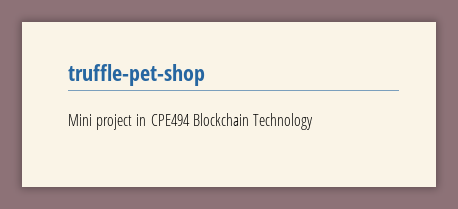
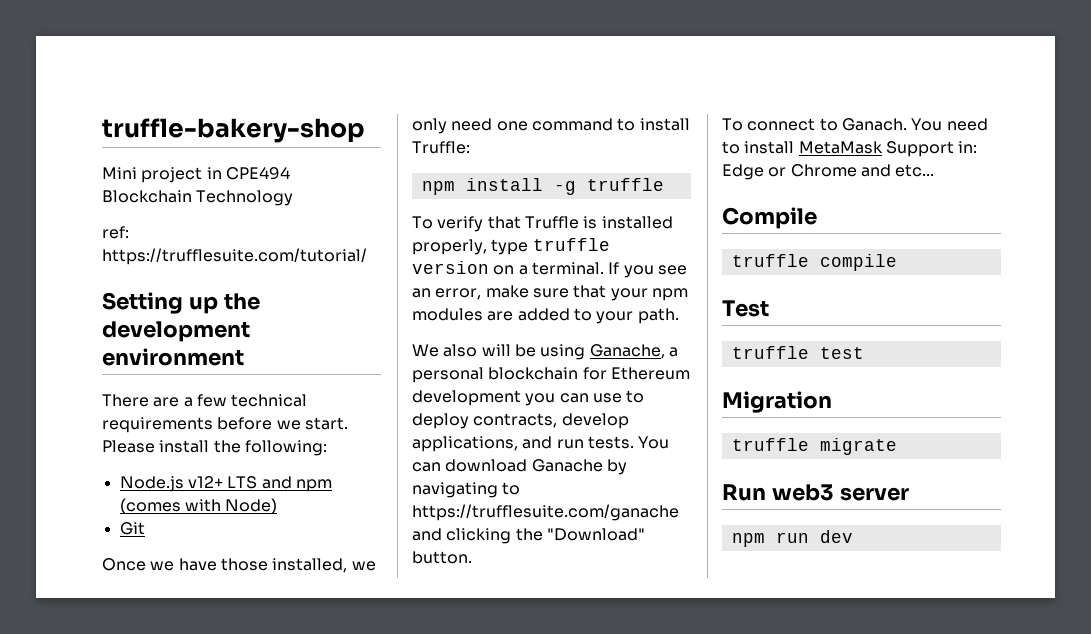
[68,64,205,86] truffle-pet-shop -> [102,118,365,143] truffle-bakery-shop
(313, 121) none -> [102,226,129,239] [102,248,367,265] [102,292,260,314] [102,321,250,342] [102,348,244,366] [102,394,308,407] [102,417,348,433] [102,440,327,456] [119,476,332,492] [119,498,278,514] [119,522,145,535] [102,558,376,573] [412,118,690,134] [412,141,470,154] [421,178,664,195] [412,216,673,232] [412,238,610,255] [412,261,687,278] [412,285,688,301] [412,308,679,324] [412,344,678,360] [412,367,690,383] [412,390,645,406] [412,413,629,429] [412,436,670,452] [412,459,627,475] [412,482,521,498] [412,504,679,521] [412,528,645,544] [412,551,472,564] [722,118,988,131] [722,141,978,157] [722,164,935,180] [722,207,817,229] [731,254,897,271] [722,300,769,317] [731,346,864,359] [722,391,832,413] [731,438,897,455] [722,484,909,501] [731,530,853,547] // ref: https://trufflesuite.com/tutorial/ // Setting up the development environment // There are a few technical requirements before we start. Please install the following: // Node.js v12+ LTS and npm (comes with Node) // Git // Once we have those installed, we only need one command to install Truffle: // npm install -g truffle // To verify that Truffle is installed properly, type truffle version on a terminal. If you see an error, make sure that your npm modules are added to your path. // We also will be using Ganache, a personal blockchain for Ethereum development you can use to deploy contracts, develop applications, and run tests. You can download Ganache by navigating to https://trufflesuite.com/ganache and clicking the "Download" button. // To connect to Ganach. You need to install MetaMask Support in: Edge or Chrome and etc... // Compile // truffle compile // Test // truffle test // Migration // truffle migrate // Run web3 server // npm run dev

